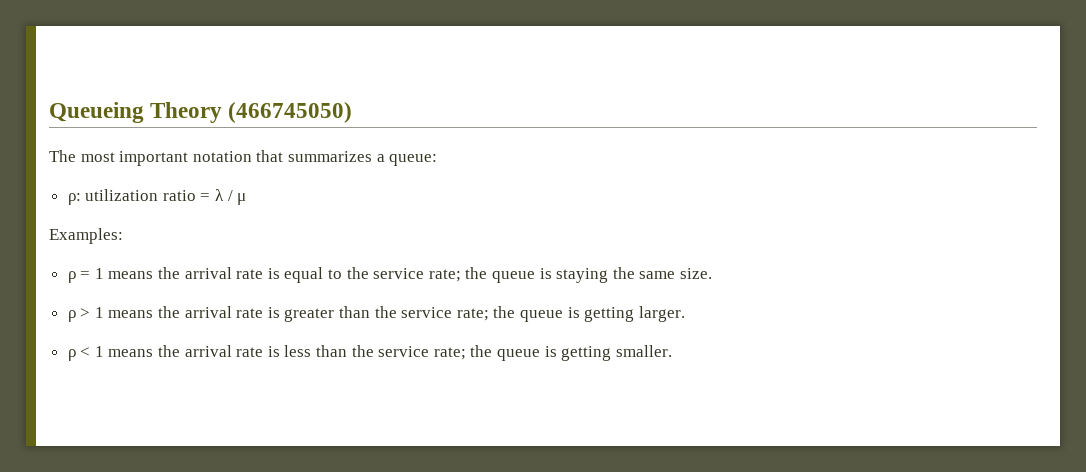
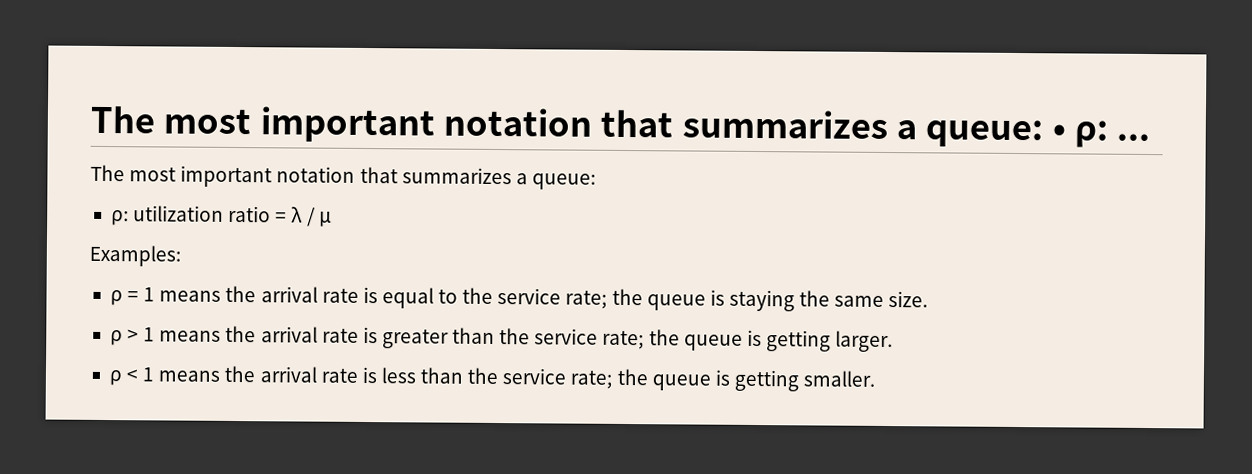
[49,102,353,123] Queueing Theory (466745050) -> [90,105,1151,148] The most important notation that summarizes a queue: • ρ: ...

